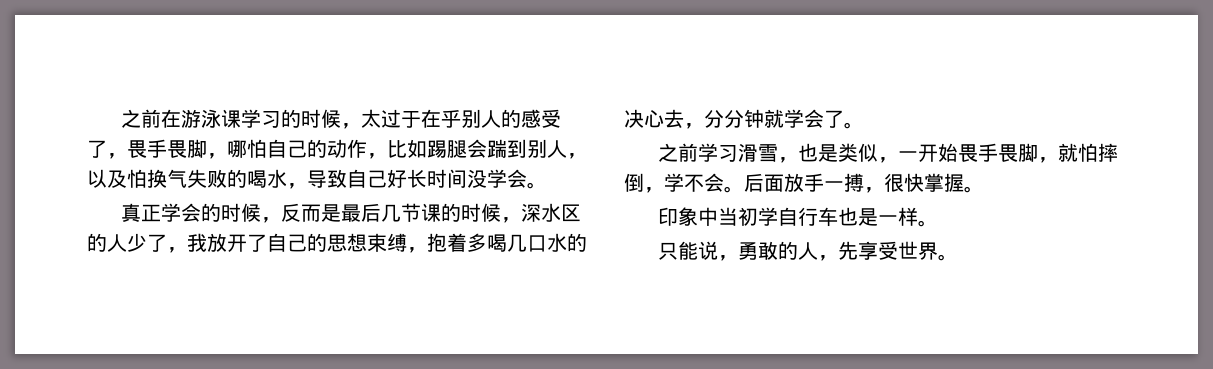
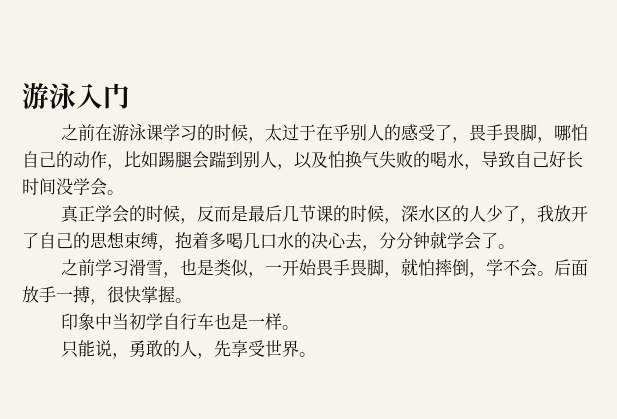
(121, 118) none -> [22,82,130,109] 游泳入门 //

